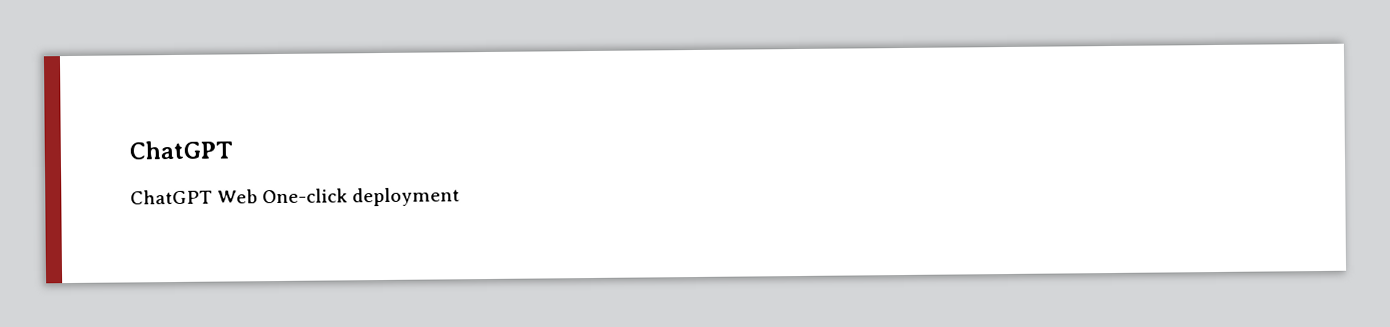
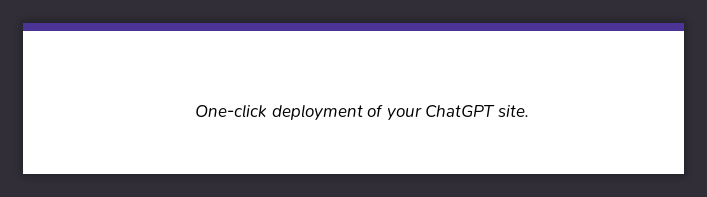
[129,140,233,160] [130,187,461,207] ChatGPT // ChatGPT Web One-click deployment -> [195,104,529,121] One-click deployment of your ChatGPT site.

